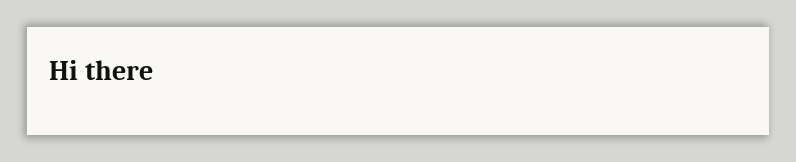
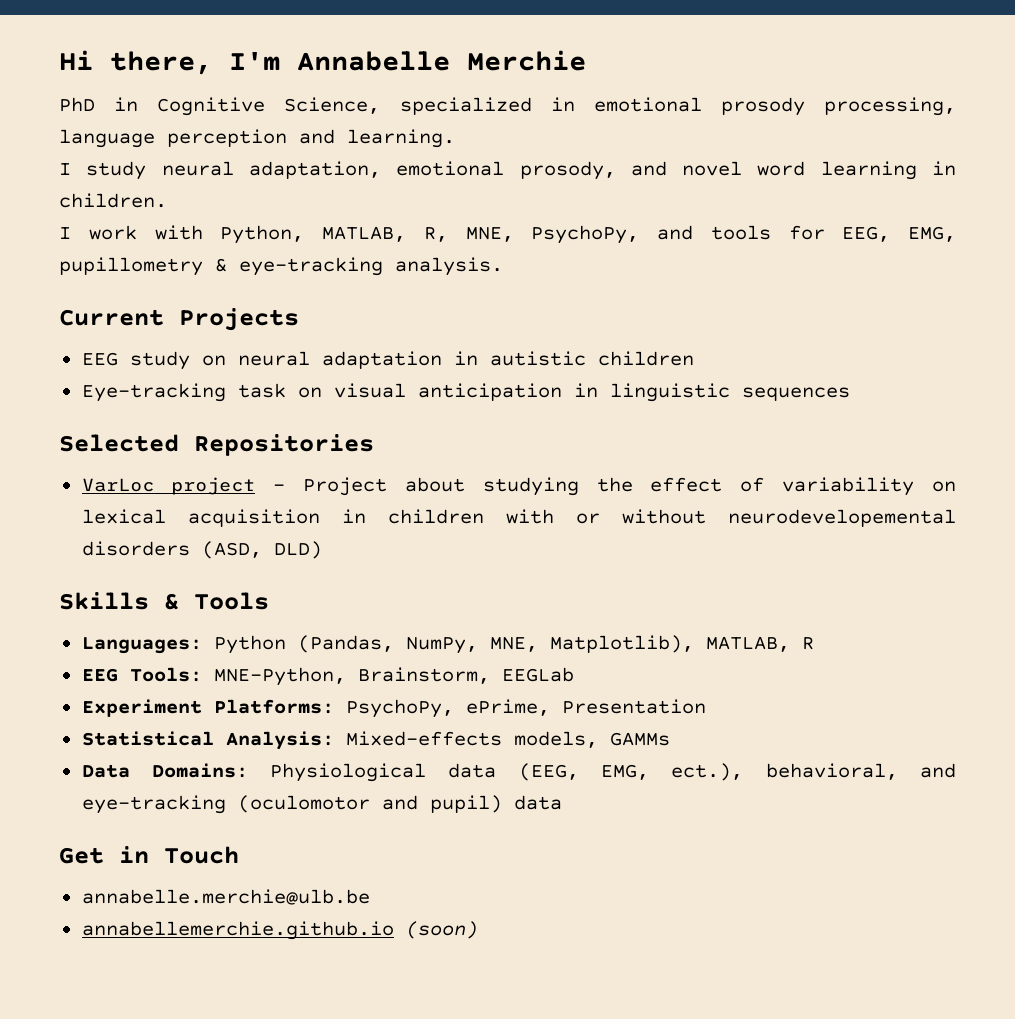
[85,60,154,80] there -> [110,50,586,75] [59,97,956,116] [59,129,455,148] [59,161,956,180] [59,193,167,208] [59,225,956,244] [59,257,503,276] [59,308,299,331] [81,351,694,370] [81,383,850,402] [59,434,374,456] [81,477,957,496] [81,509,957,527] [81,541,322,559] [59,592,269,610] [81,635,814,654] [81,667,574,686] [81,699,706,718] [81,731,670,750] [81,763,956,782] [81,795,562,814] [59,846,239,864] [81,889,370,905] [81,921,478,940] there, I'm Annabelle Merchie // PhD in Cognitive Science, specialized in emotional prosody processing, language perception and learning. // I study neural adaptation, emotional prosody, and novel word learning in children. // I work with Python, MATLAB, R, MNE, PsychoPy, and tools for EEG, EMG, pupillometry & eye-tracking analysis. // Current Projects // EEG study on neural adaptation in autistic children // Eye-tracking task on visual anticipation in linguistic sequences // Selected Repositories // VarLoc project – Project about studying the effect of variability on lexical acquisition in children with or without neurodevelopemental disorders (ASD, DLD) // Skills & Tools // Languages: Python (Pandas, NumPy, MNE, Matplotlib), MATLAB, R // EEG Tools: MNE-Python, Brainstorm, EEGLab // Experiment Platforms: PsychoPy, ePrime, Presentation // Statistical Analysis: Mixed-effects models, GAMMs // Data Domains: Physiological data (EEG, EMG, ect.), behavioral, and eye-tracking (oculomotor and pupil) data // Get in Touch // annabelle.merchie@ulb.be // annabellemerchie.github.io (soon)

